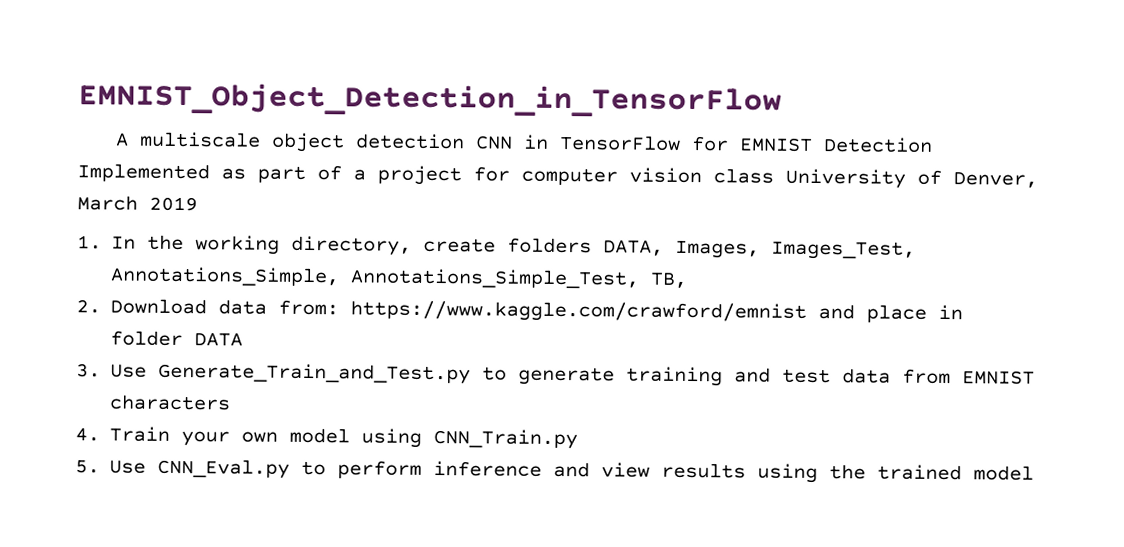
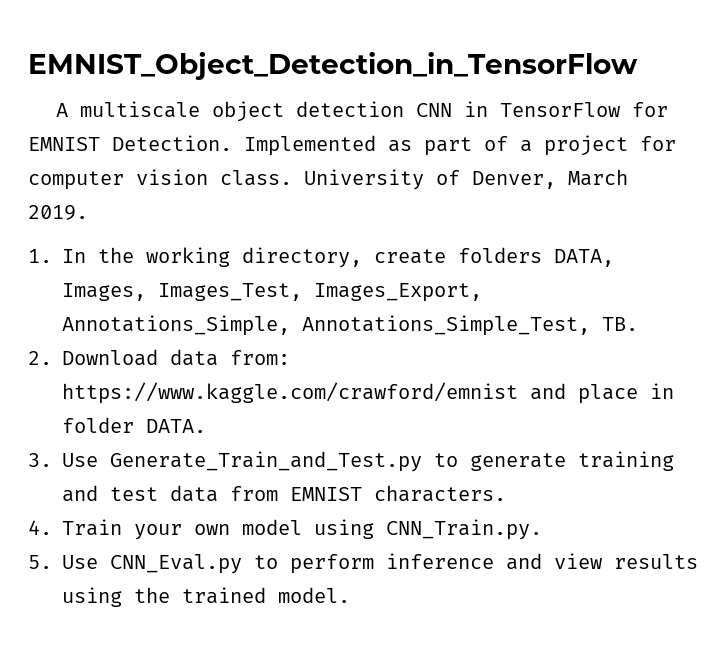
[822,137,933,153] Detection -> [112,135,232,151] Detection.
[713,168,774,184] class -> [220,170,292,186] class.
[149,196,198,212] 2019 -> [28,205,88,220] 2019.
(917, 250) none -> [314,283,482,302] Images_Export,
[650,272,689,288] TB, -> [602,317,638,331] TB.
[194,332,244,347] DATA -> [146,419,206,433] DATA.
[109,394,232,411] characters -> [374,485,506,502] characters.
[433,428,579,450] CNN_Train.py -> [386,519,542,540] CNN_Train.py.
[973,465,1035,481] model -> [278,587,350,603] model.

